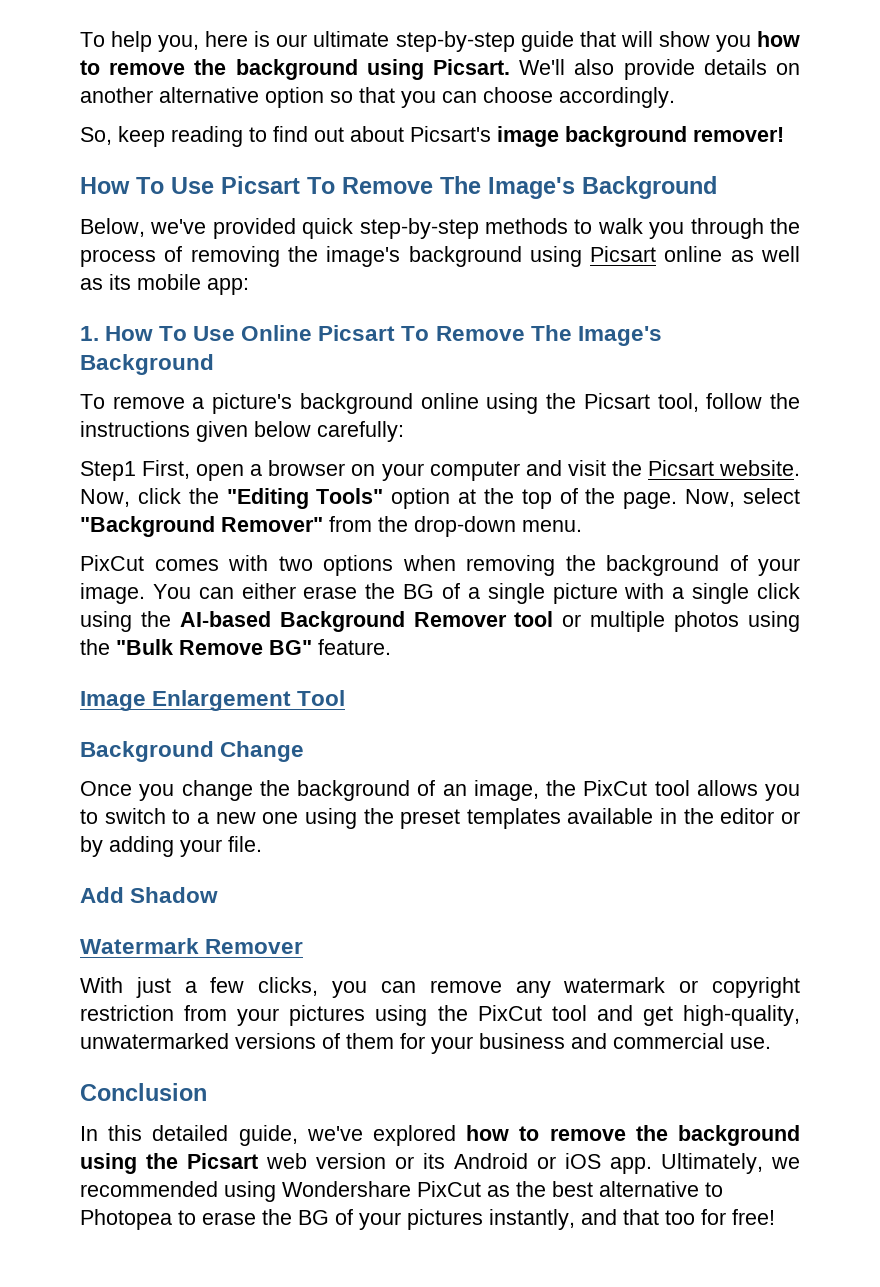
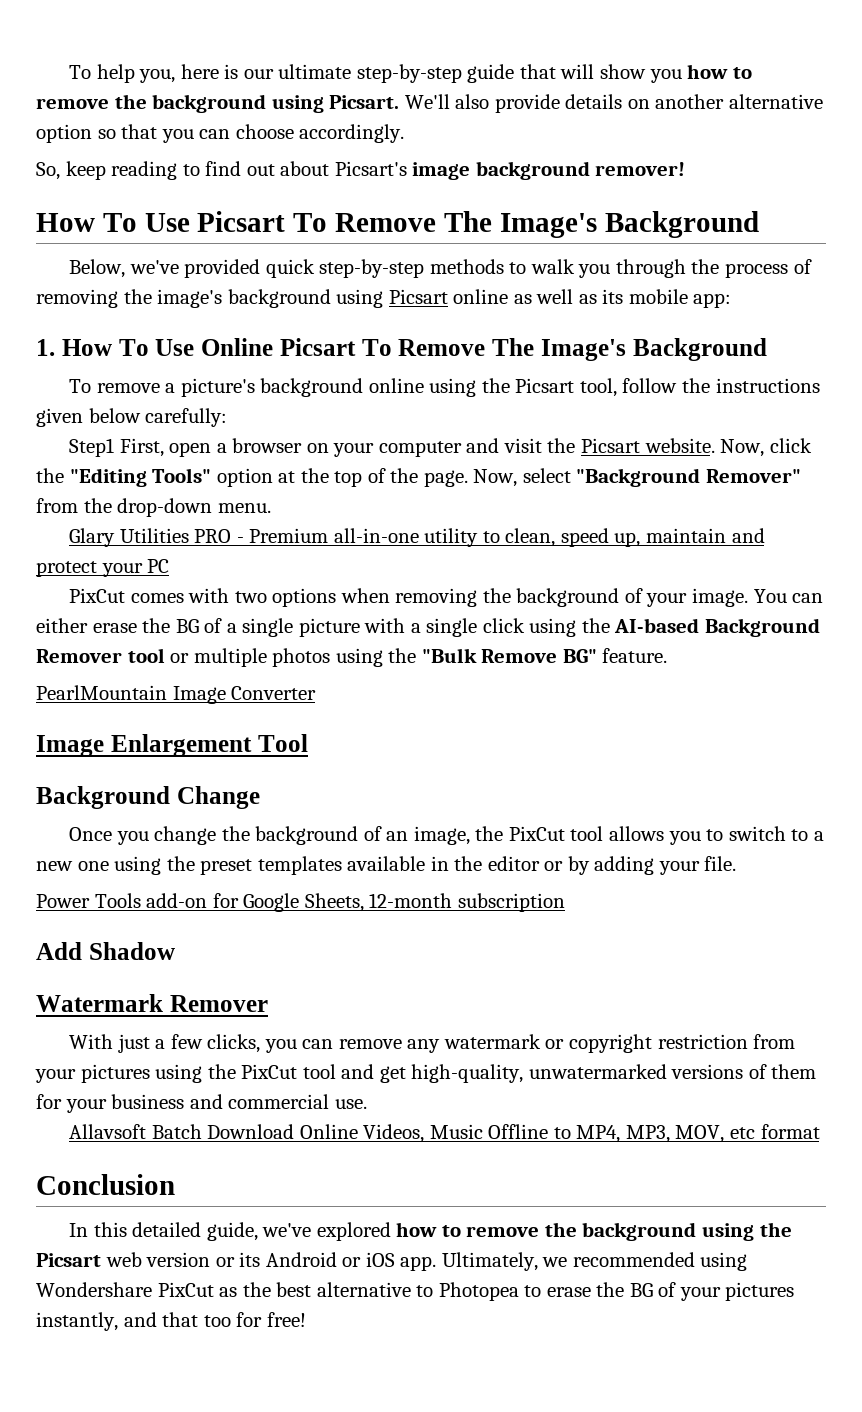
(582, 526) none -> [69,528,765,547] [36,559,170,577] // Glary Utilities PRO - Premium all-in-one utility to clean, speed up, maintain and protect your PC
(391, 647) none -> [36,685,317,704] // PearlMountain Image Converter
(262, 844) none -> [36,893,565,912] // Power Tools add-on for Google Sheets, 12-month subscription
(771, 1043) none -> [69,1124,820,1143] // Allavsoft Batch Download Online Videos, Music Offline to MP4, MP3, MOV, etc format

